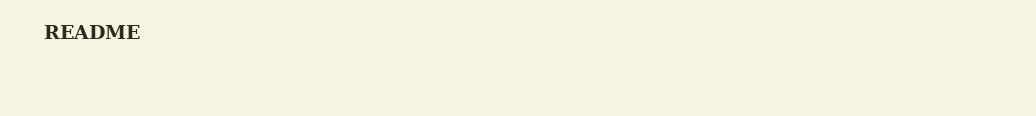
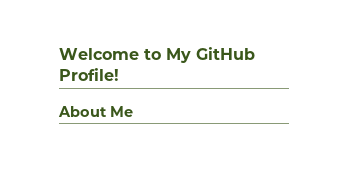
[44,25,140,39] README -> [59,47,255,63] [59,68,119,81] [58,106,133,117] Welcome to My GitHub Profile! // About Me

